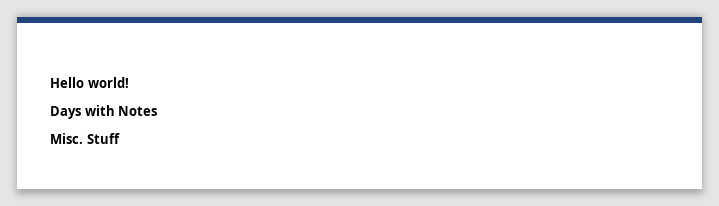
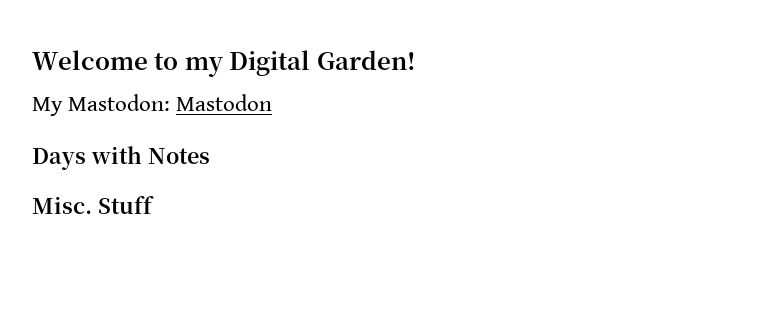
[50,77,129,88] Hello world! -> [32,50,416,77] [32,94,273,116] Welcome to my Digital Garden! // My Mastodon: Mastodon

